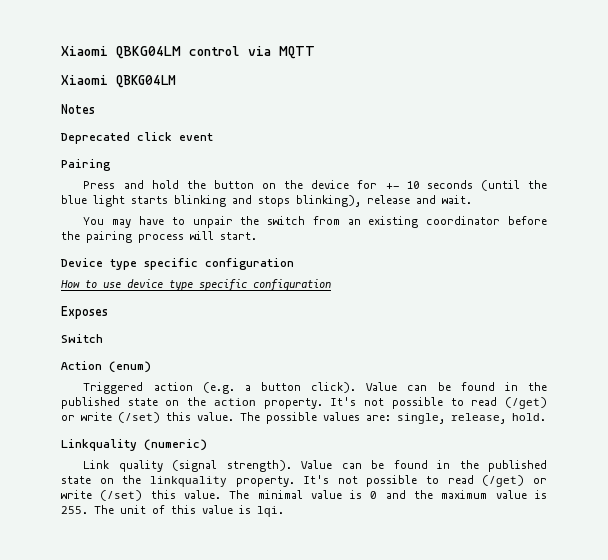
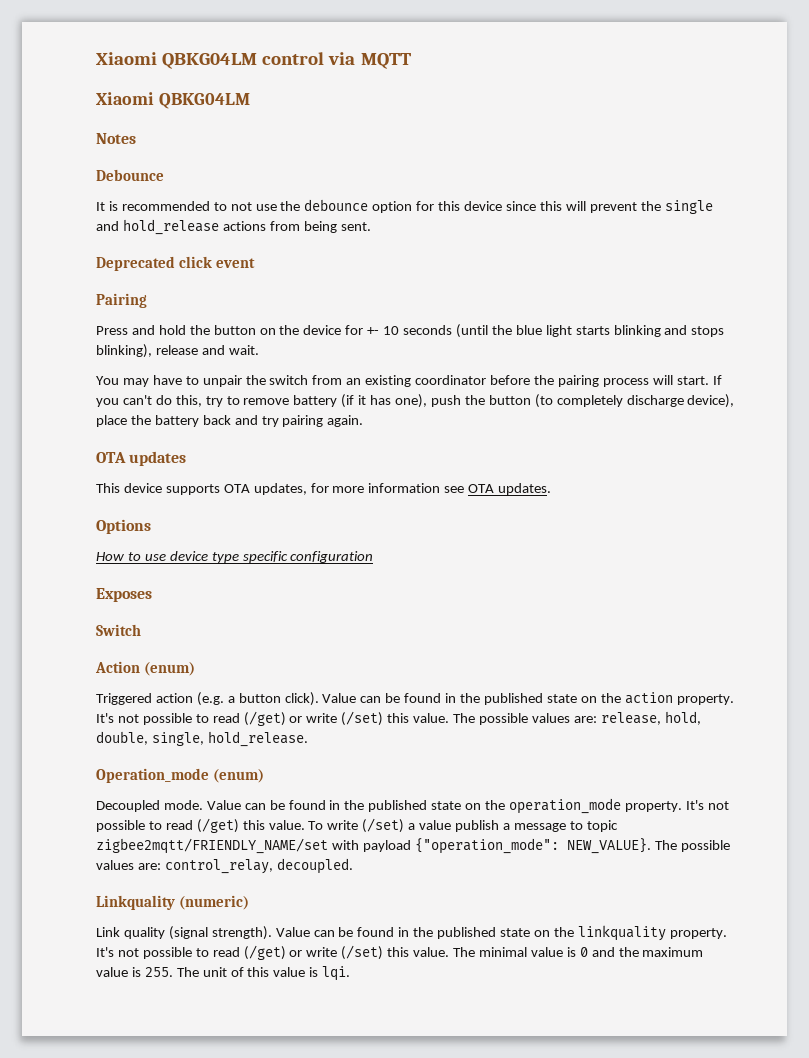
(95, 109) none -> [96,169,164,181] [96,199,713,214] [96,219,371,235] // Debounce // It is recommended to not use the debounce option for this device since this will prevent the single and hold_release actions from being sent.
[61,258,294,270] // Device type specific configuration -> [712,375,722,385] [96,394,735,408] [96,415,364,427] [96,451,187,466] [96,483,552,495] [96,519,151,534] If you can't do this, try to remove battery (if it has one), push the button (to completely discharge device), place the battery back and try pairing again. // OTA updates // This device supports OTA updates, for more information see OTA updates. // Options
[397,413,546,424] single, release, hold. -> [600,711,701,725] [96,731,308,747] [96,768,265,783] [96,798,729,814] [96,818,618,833] [96,838,730,854] [96,858,353,874] release, hold, double, single, hold_release. // Operation_mode (enum) // Decoupled mode. Value can be found in the published state on the operation_mode property. It's not possible to read (/get) this value. To write (/set) a value publish a message to topic zigbee2mqtt/FRIENDLY_NAME/set with payload {"operation_mode": NEW_VALUE}. The possible values are: control_relay, decoupled.

